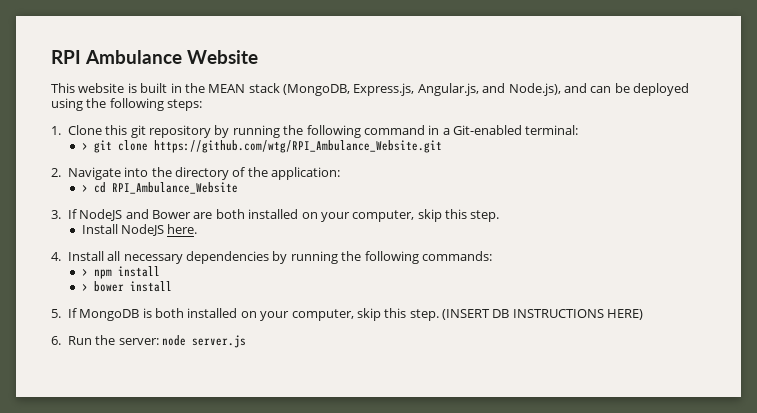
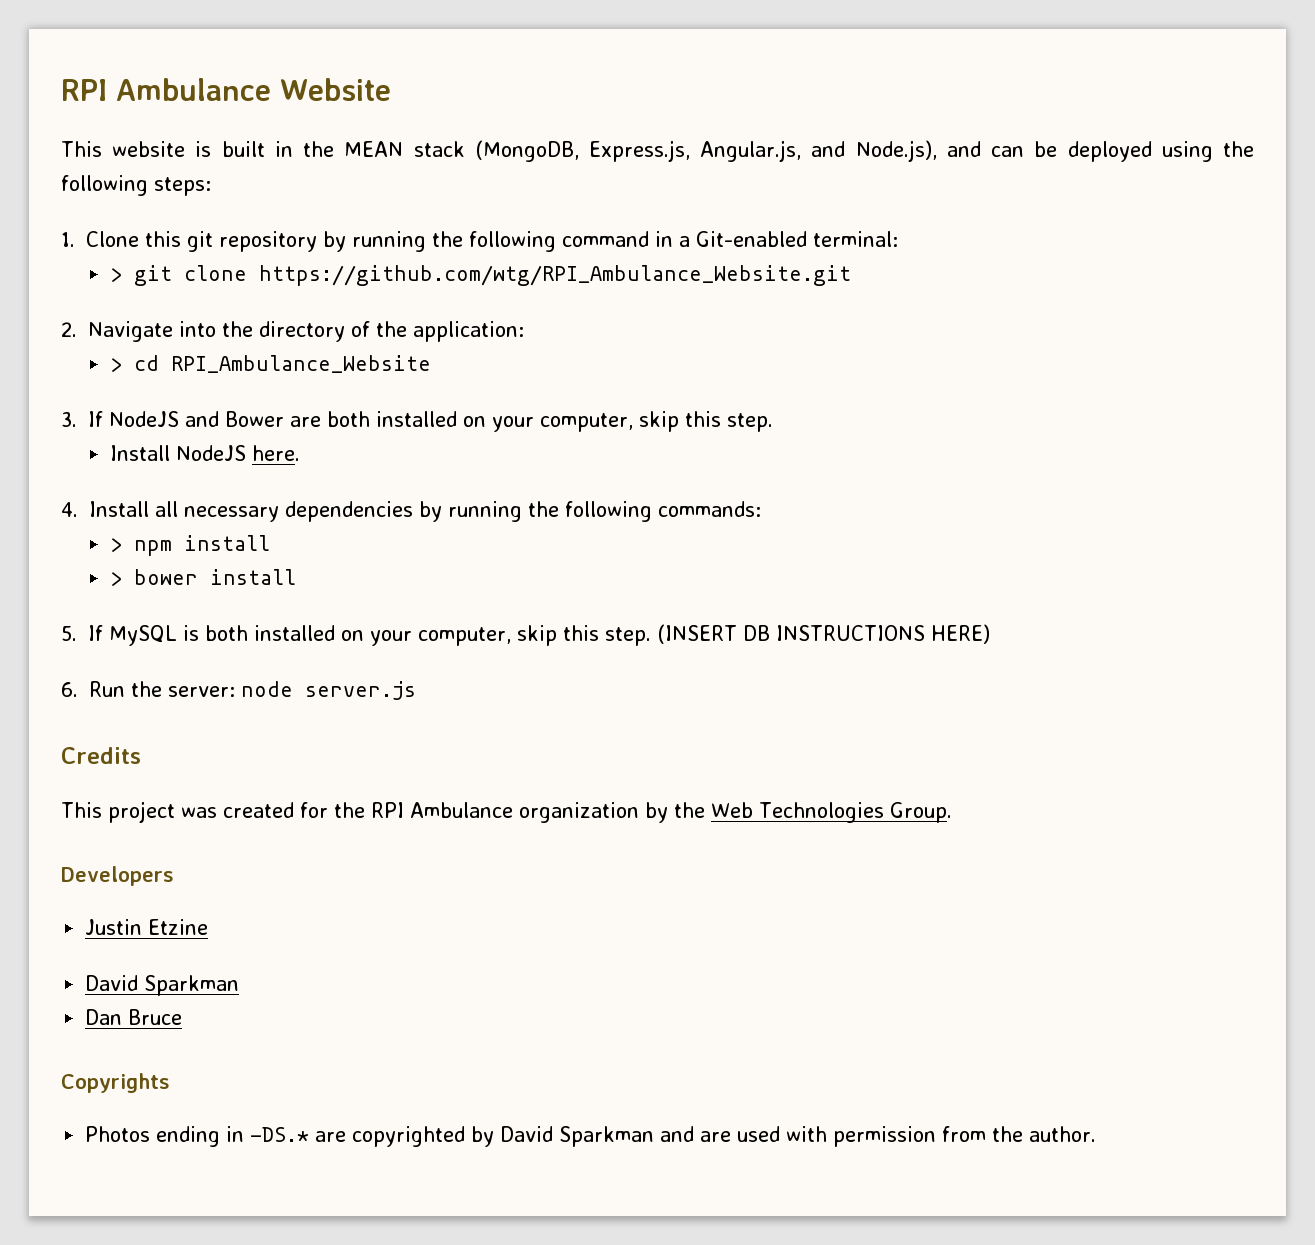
[79,309,140,321] MongoDB -> [109,625,177,646] MySQL
(247, 341) none -> [61,747,141,764] [61,801,952,823] [61,866,174,886] [85,919,209,935] [85,975,240,996] [85,1009,183,1025] [61,1073,170,1093] [85,1126,1097,1147] // Credits // This project was created for the RPI Ambulance organization by the Web Technologies Group. // Developers // Justin Etzine // David Sparkman // Dan Bruce // Copyrights // Photos ending in -DS.* are copyrighted by David Sparkman and are used with permission from the author.

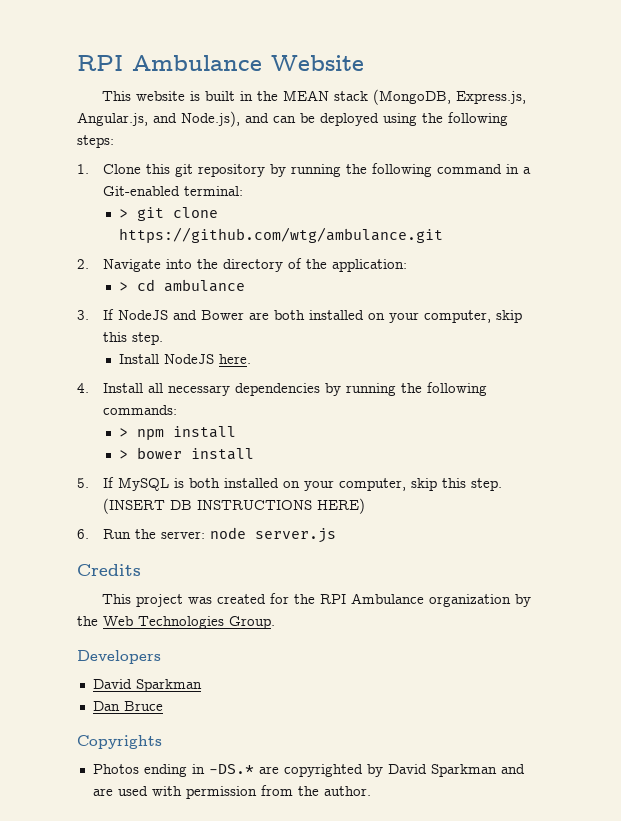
[259,265,852,286] https://github.com/wtg/RPI_Ambulance_Website.git -> [118,227,443,243] https://github.com/wtg/ambulance.git
[171,355,432,373] RPI_Ambulance_Website -> [163,279,245,292] ambulance
[85,919,209,935] // Justin Etzine -> (161, 657) none

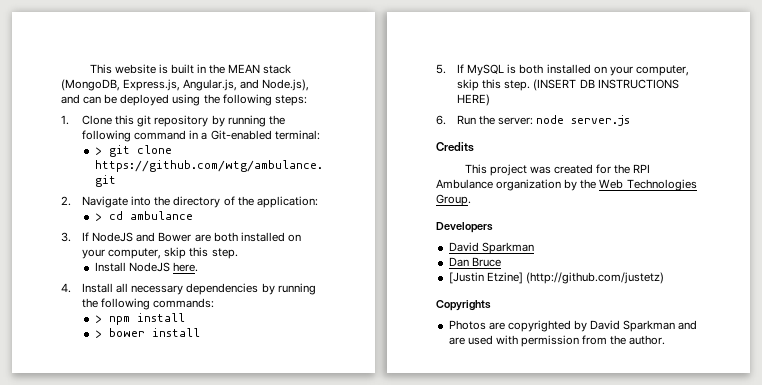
[77,55,364,71] RPI Ambulance Website // -> (89, 69) none
(163, 706) none -> [448,272,664,284] // [Justin Etzine] (http://github.com/justetz)
[143,764,254,777] ending in -DS.* -> (486, 325) none

